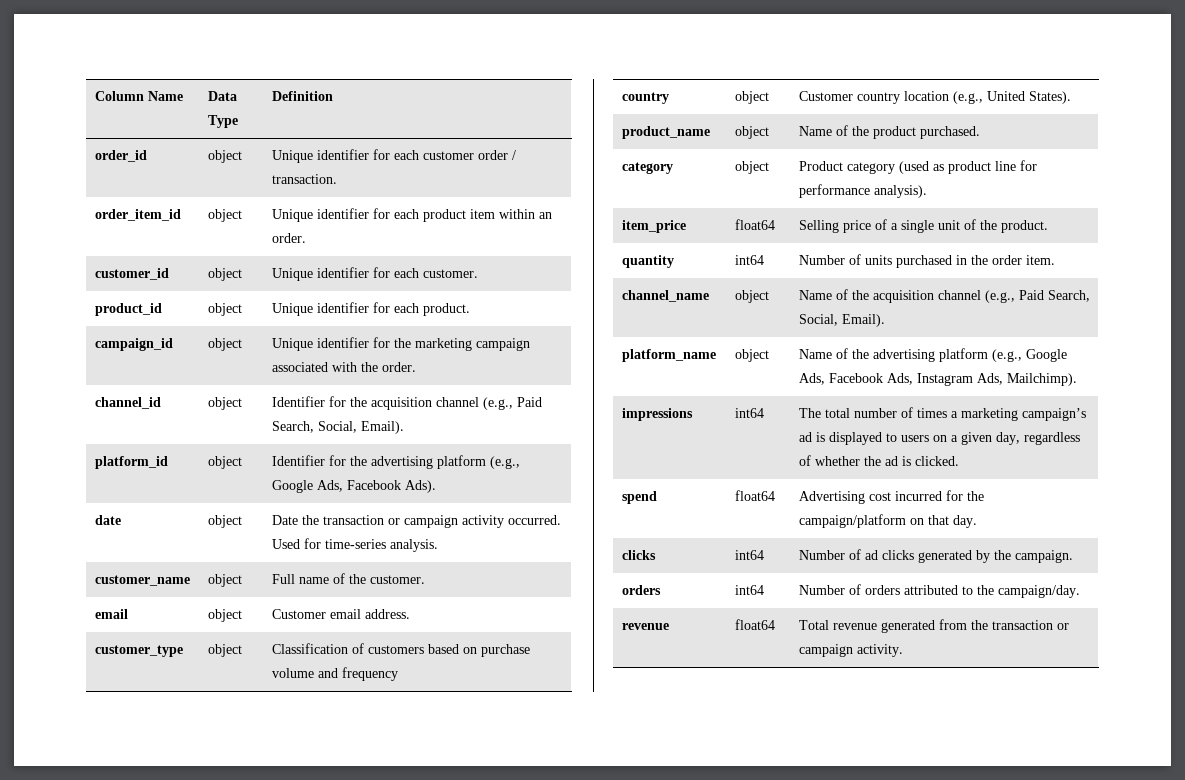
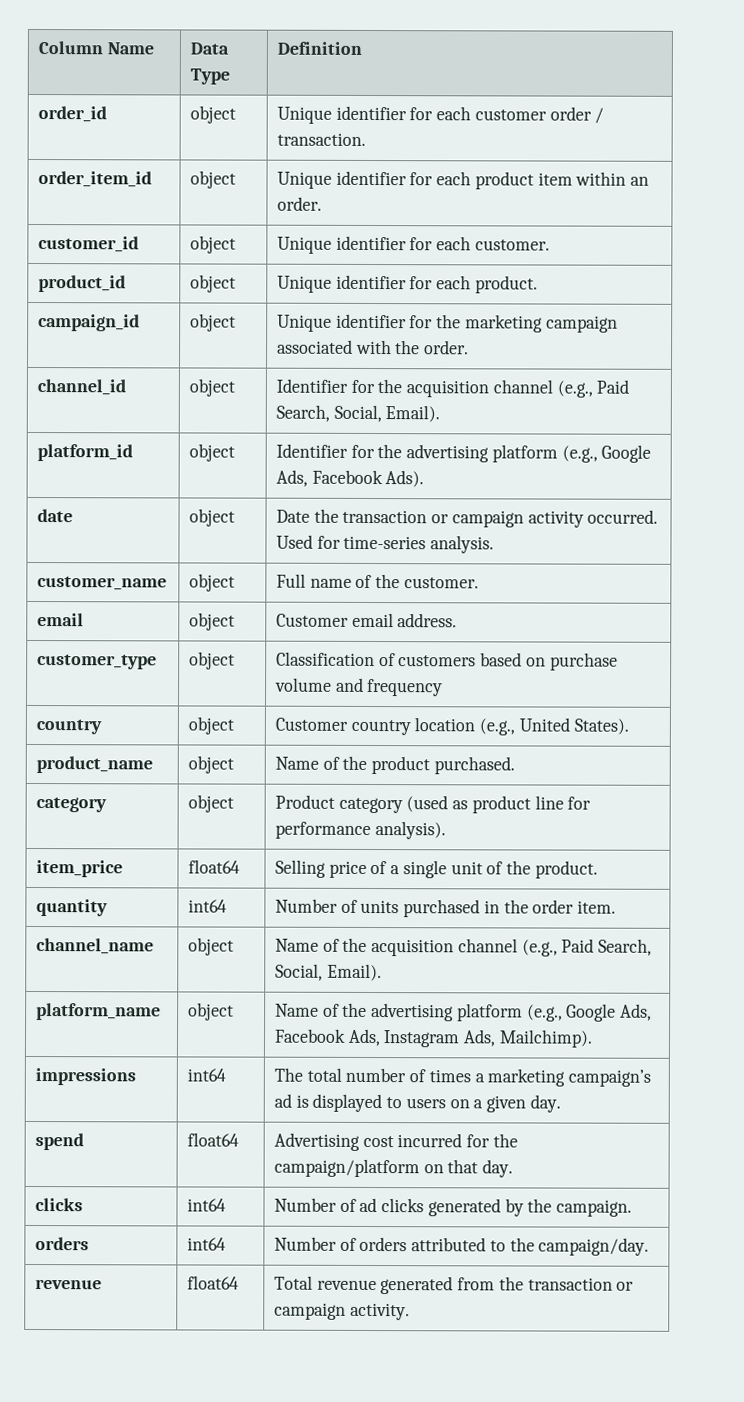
[995,432,1080,445] [798,455,959,466] day, regardless of whether the ad is clicked. -> [529,1094,561,1113] day.

